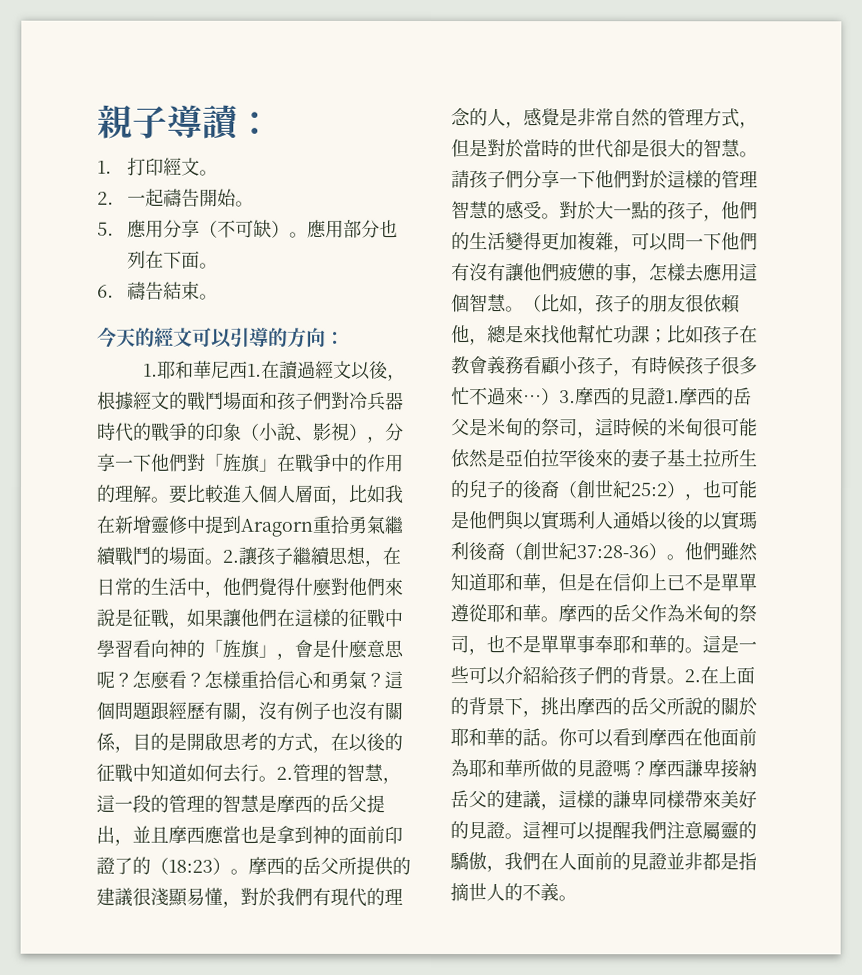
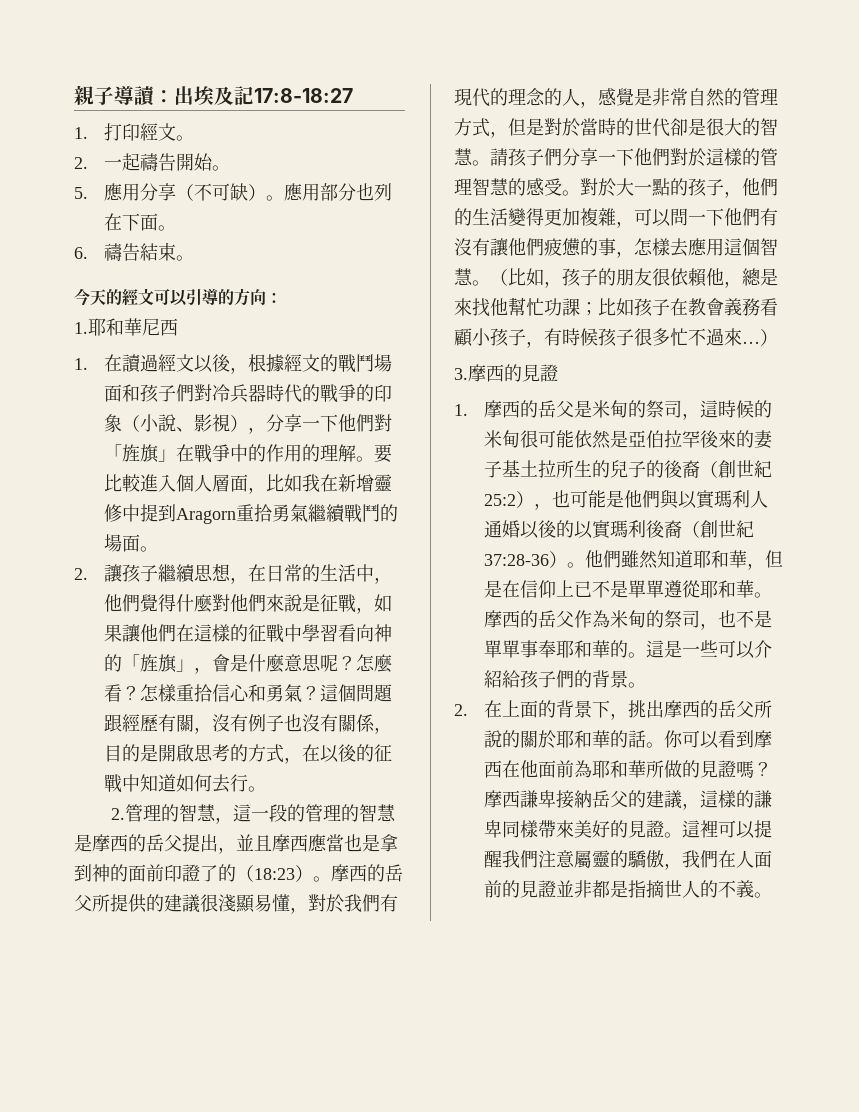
(273, 123) none -> [174,86,353,105] 出埃及記17:8-18:27
(249, 369) none -> (178, 327) //
(223, 561) none -> (158, 549) //
(277, 778) none -> (266, 789) //
(560, 397) none -> (778, 337) //
(666, 396) none -> (558, 373) //
(685, 681) none -> (646, 685) //

